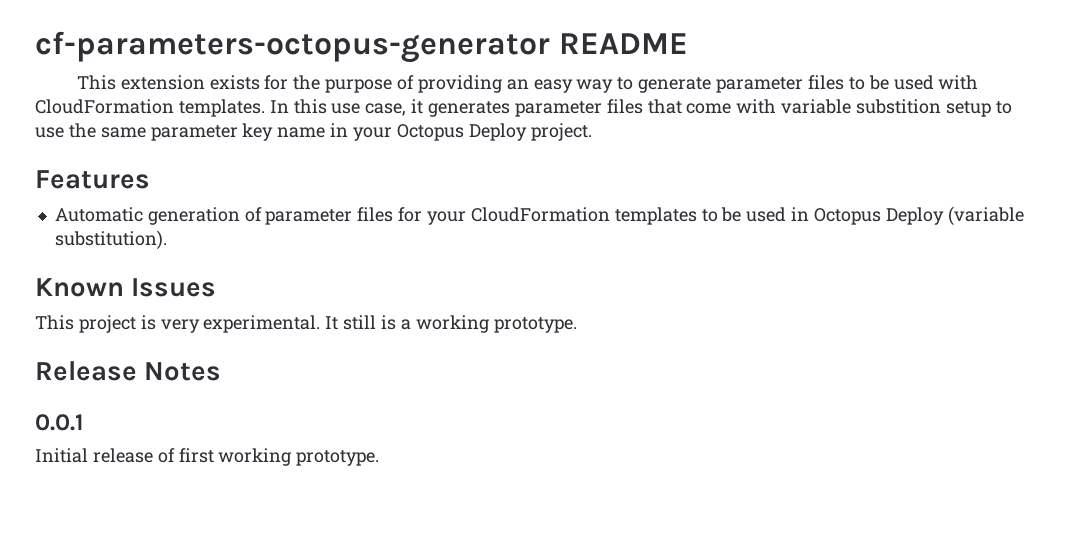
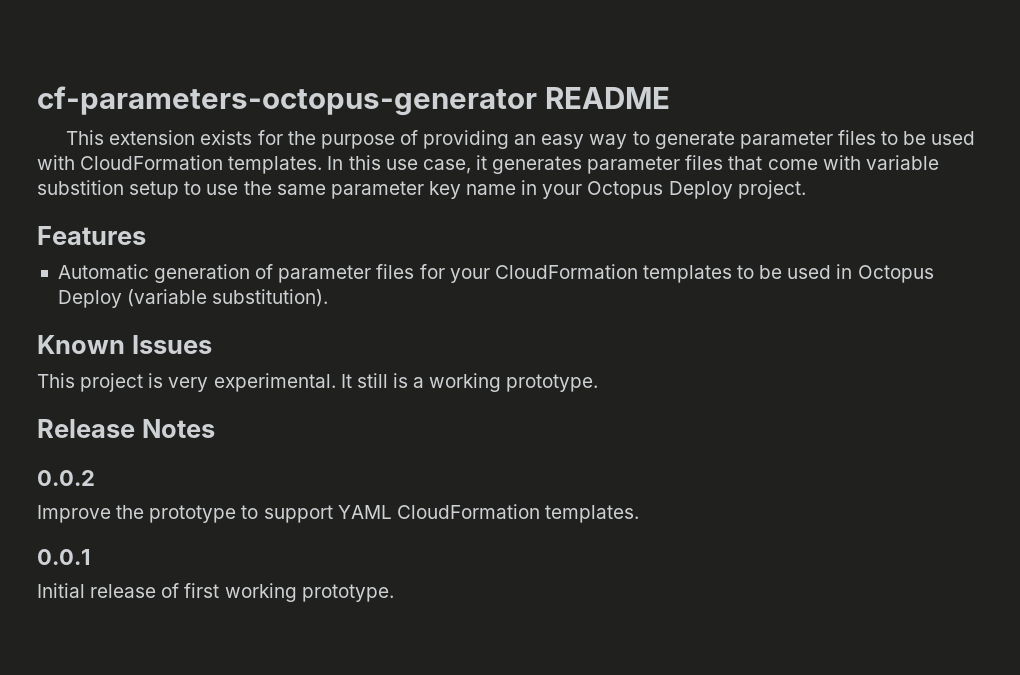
(222, 371) none -> [37,470,95,486] [37,504,639,523] // 0.0.2 // Improve the prototype to support YAML CloudFormation templates.

